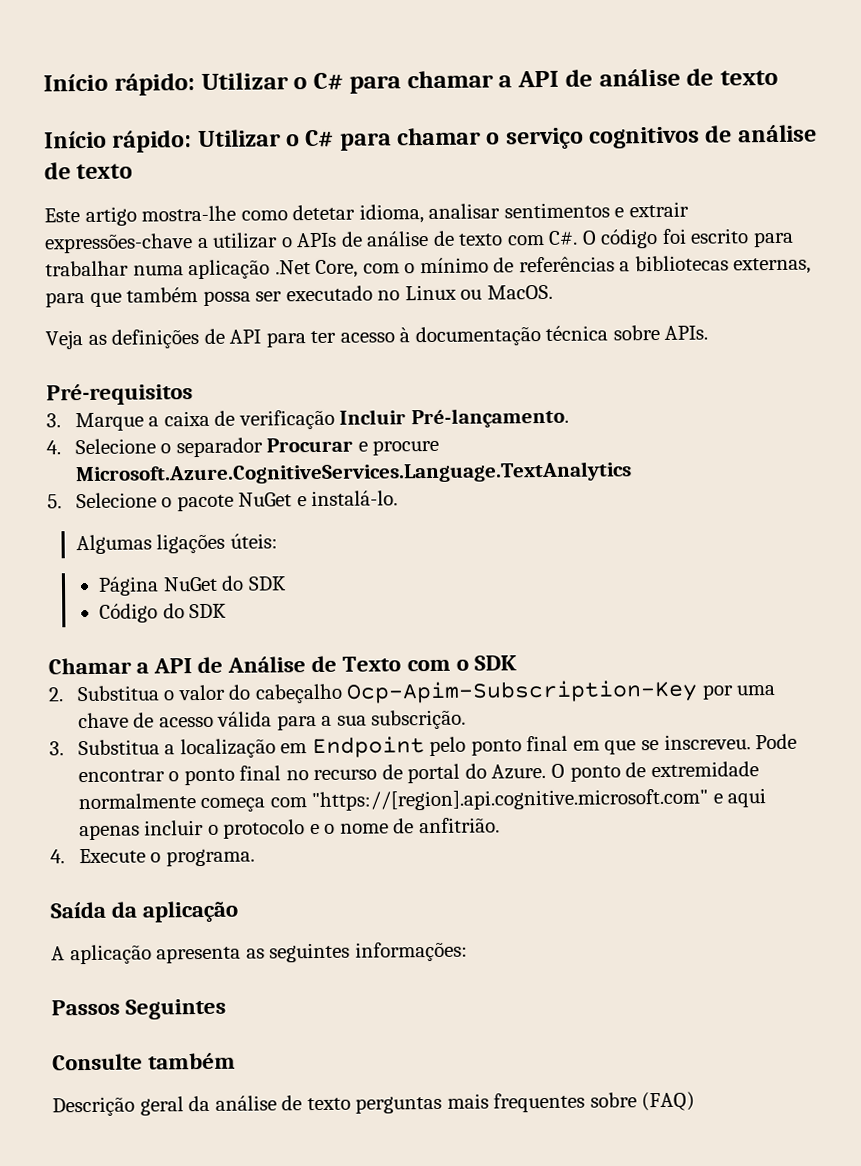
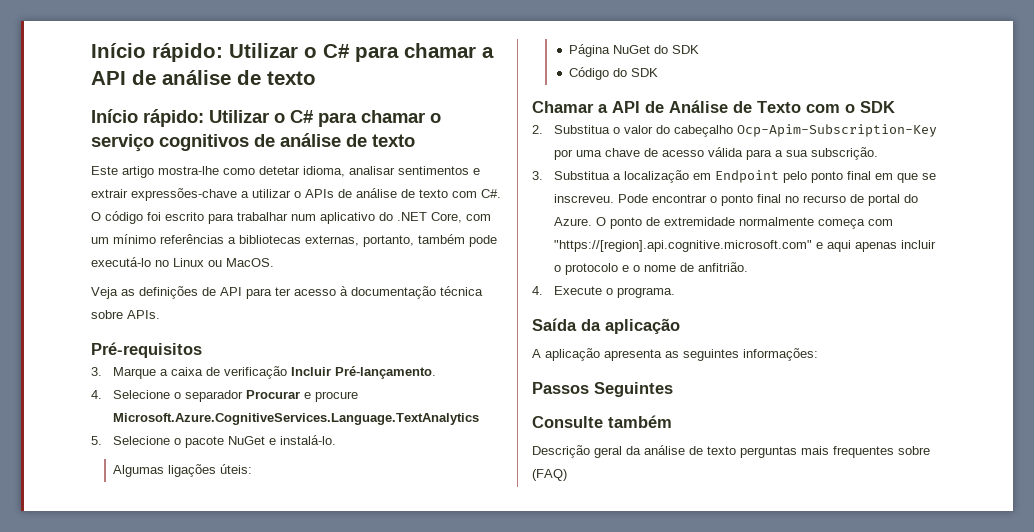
[132,255,812,280] [45,285,373,308] numa aplicação .Net Core, com o mínimo de referências a bibliotecas externas, para que também possa ser executado -> [291,212,491,224] [91,234,497,247] [91,257,151,267] num aplicativo do .NET Core, com um mínimo referências a bibliotecas externas, portanto, também pode executá-lo

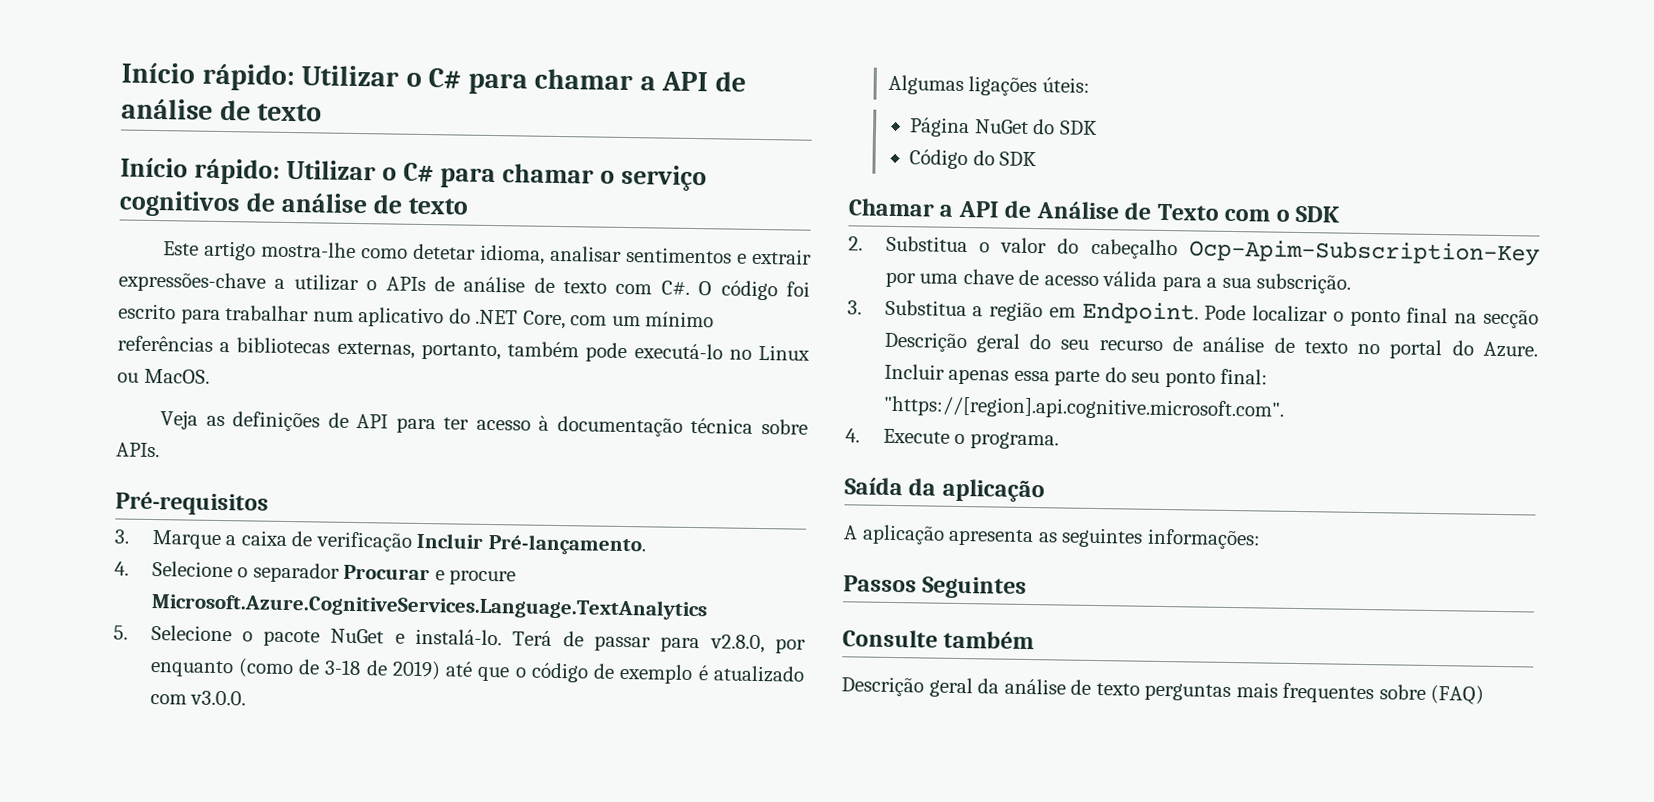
(337, 440) none -> [512,630,806,654] [149,658,805,685] [149,690,247,706] Terá de passar para v2.8.0, por enquanto (como de 3-18 de 2019) até que o código de exemplo é atualizado com v3.0.0.
[624,170,937,183] [554,194,919,206] [554,217,894,229] [554,240,937,252] [554,262,749,275] localização em Endpoint pelo ponto final em que se inscreveu. Pode encontrar o ponto final no recurso de portal do Azure. O ponto de extremidade normalmente começa com "https://[region].api.cognitive.microsoft.com" e aqui apenas incluir o protocolo e o nome de anfitrião. -> [989,301,1539,329] [883,331,1538,360] [883,363,1269,388] [882,395,1285,421] região em Endpoint. Pode localizar o ponto final na secção Descrição geral do seu recurso de análise de texto no portal do Azure. Incluir apenas essa parte do seu ponto final: "https://[region].api.cognitive.microsoft.com".

